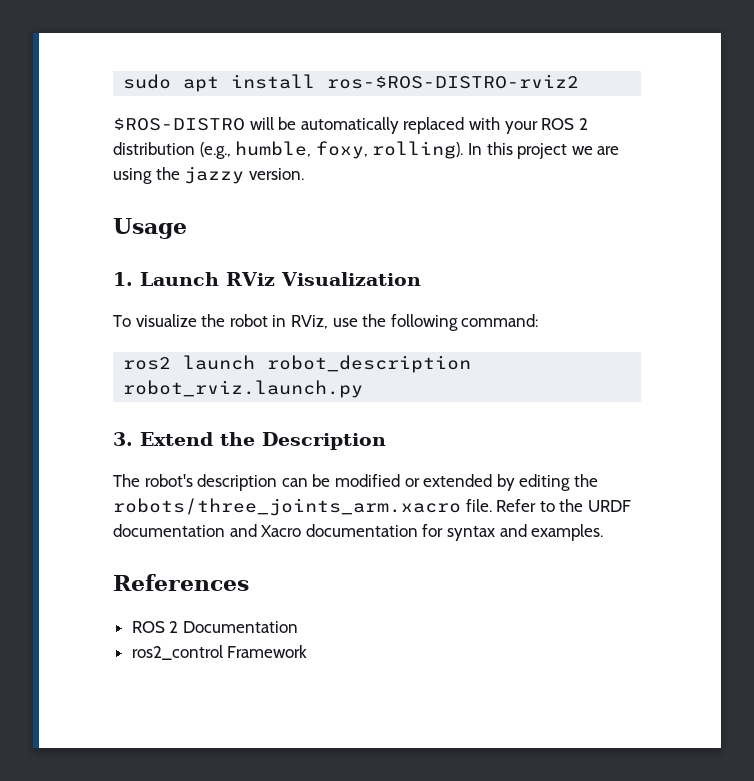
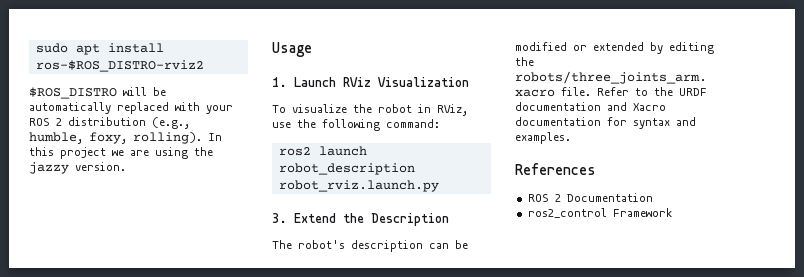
[327,74,580,89] [113,118,245,131] ros-$ROS-DISTRO-rviz2 // $ROS-DISTRO -> [35,60,204,72] [29,87,117,99] ros-$ROS_DISTRO-rviz2 // $ROS_DISTRO

